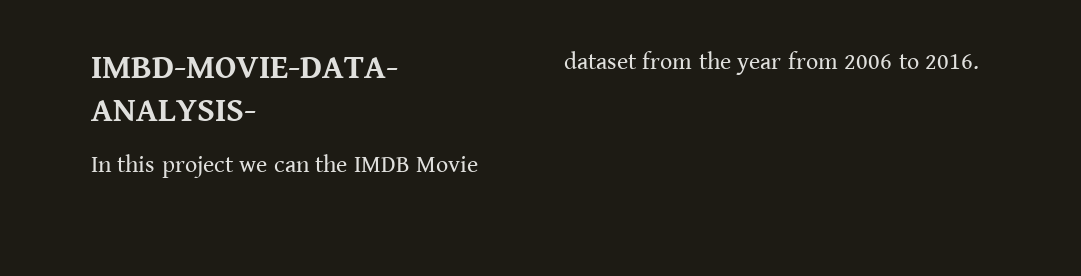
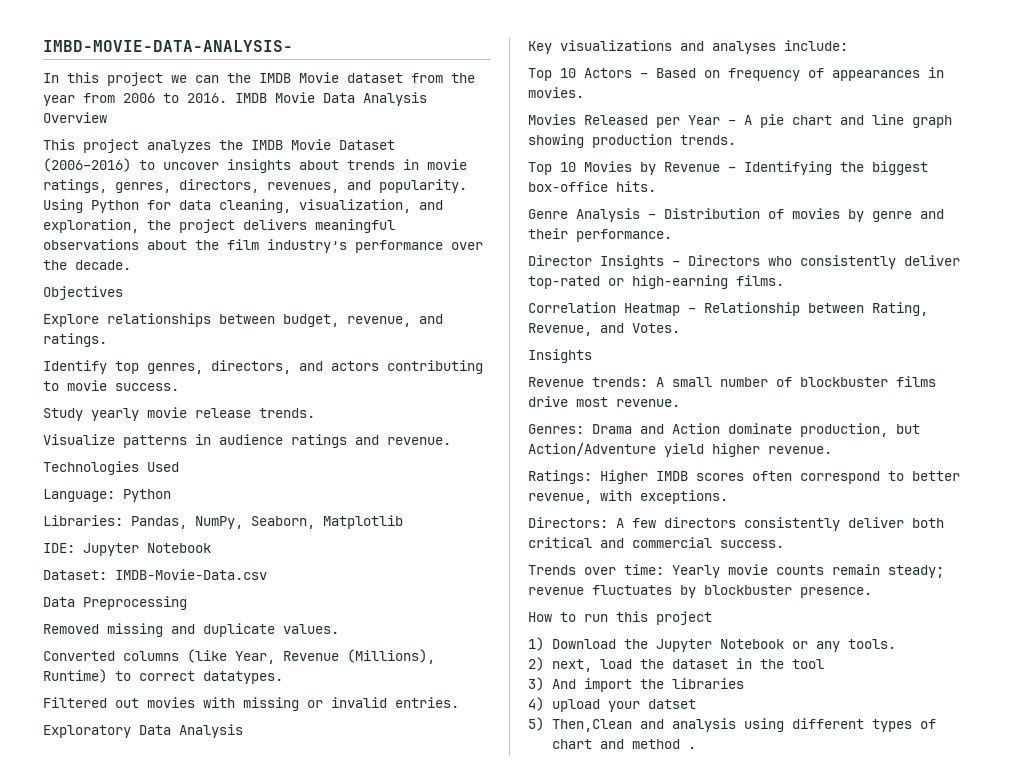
(980, 61) none -> [235,92,427,106] [43,112,107,123] [43,139,395,153] [43,158,467,173] [43,179,467,193] [43,199,443,213] [43,219,395,233] [43,239,483,253] [43,260,131,270] [43,286,123,300] [43,313,443,327] [43,333,107,347] [43,360,483,374] [43,380,179,391] [43,407,315,421] [43,434,451,448] [43,461,179,475] [43,489,171,502] [43,515,403,529] [43,543,211,556] [43,569,267,580] [43,596,187,610] [43,623,339,637] [43,649,435,664] [43,669,283,684] [43,697,459,711] [43,724,243,738] [528,40,848,54] [528,67,944,81] [528,87,584,98] [528,114,952,128] [528,134,736,148] [528,161,928,175] [528,181,656,192] [528,208,944,222] [528,228,672,242] [528,255,960,269] [528,275,784,289] [528,302,928,316] [528,323,680,336] [528,349,592,363] [528,376,936,387] [528,396,680,407] [528,423,920,437] [528,442,832,457] [528,470,960,484] [528,490,728,504] [528,517,944,531] [528,537,784,548] [528,564,944,578] [528,585,872,598] [528,611,712,625] [528,637,897,652] [528,657,825,672] [528,677,745,692] [528,697,697,712] [528,717,937,732] [552,739,697,749] IMDB Movie Data Analysis Overview // This project analyzes the IMDB Movie Dataset (2006–2016) to uncover insights about trends in movie ratings, genres, directors, revenues, and popularity. Using Python for data cleaning, visualization, and exploration, the project delivers meaningful observations about the film industry’s performance over the decade. // Objectives // Explore relationships between budget, revenue, and ratings. // Identify top genres, directors, and actors contributing to movie success. // Study yearly movie release trends. // Visualize patterns in audience ratings and revenue. // Technologies Used // Language: Python // Libraries: Pandas, NumPy, Seaborn, Matplotlib // IDE: Jupyter Notebook // Dataset: IMDB-Movie-Data.csv // Data Preprocessing // Removed missing and duplicate values. // Converted columns (like Year, Revenue (Millions), Runtime) to correct datatypes. // Filtered out movies with missing or invalid entries. // Exploratory Data Analysis // Key visualizations and analyses include: // Top 10 Actors – Based on frequency of appearances in movies. // Movies Released per Year – A pie chart and line graph showing production trends. // Top 10 Movies by Revenue – Identifying the biggest box-office hits. // Genre Analysis – Distribution of movies by genre and their performance. // Director Insights – Directors who consistently deliver top-rated or high-earning films. // Correlation Heatmap – Relationship between Rating, Revenue, and Votes. // Insights // Revenue trends: A small number of blockbuster films drive most revenue. // Genres: Drama and Action dominate production, but Action/Adventure yield higher revenue. // Ratings: Higher IMDB scores often correspond to better revenue, with exceptions. // Directors: A few directors consistently deliver both critical and commercial success. // Trends over time: Yearly movie counts remain steady; revenue fluctuates by blockbuster presence. // How to run this project // 1) Download the Jupyter Notebook or any tools. // 2) next, load the dataset in the tool // 3) And import the libraries // 4) upload your datset // 5) Then,Clean and analysis using different types of chart and method .

